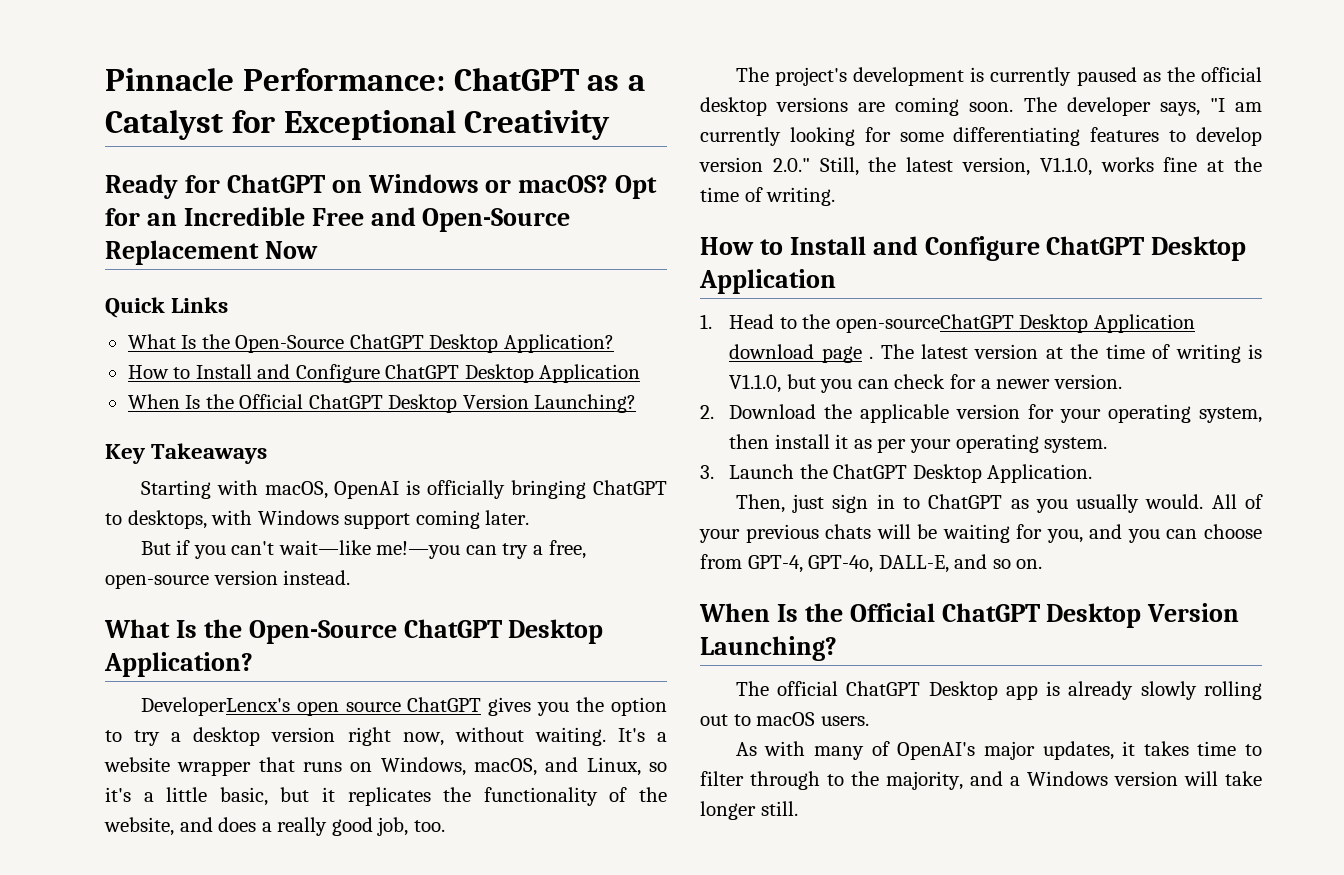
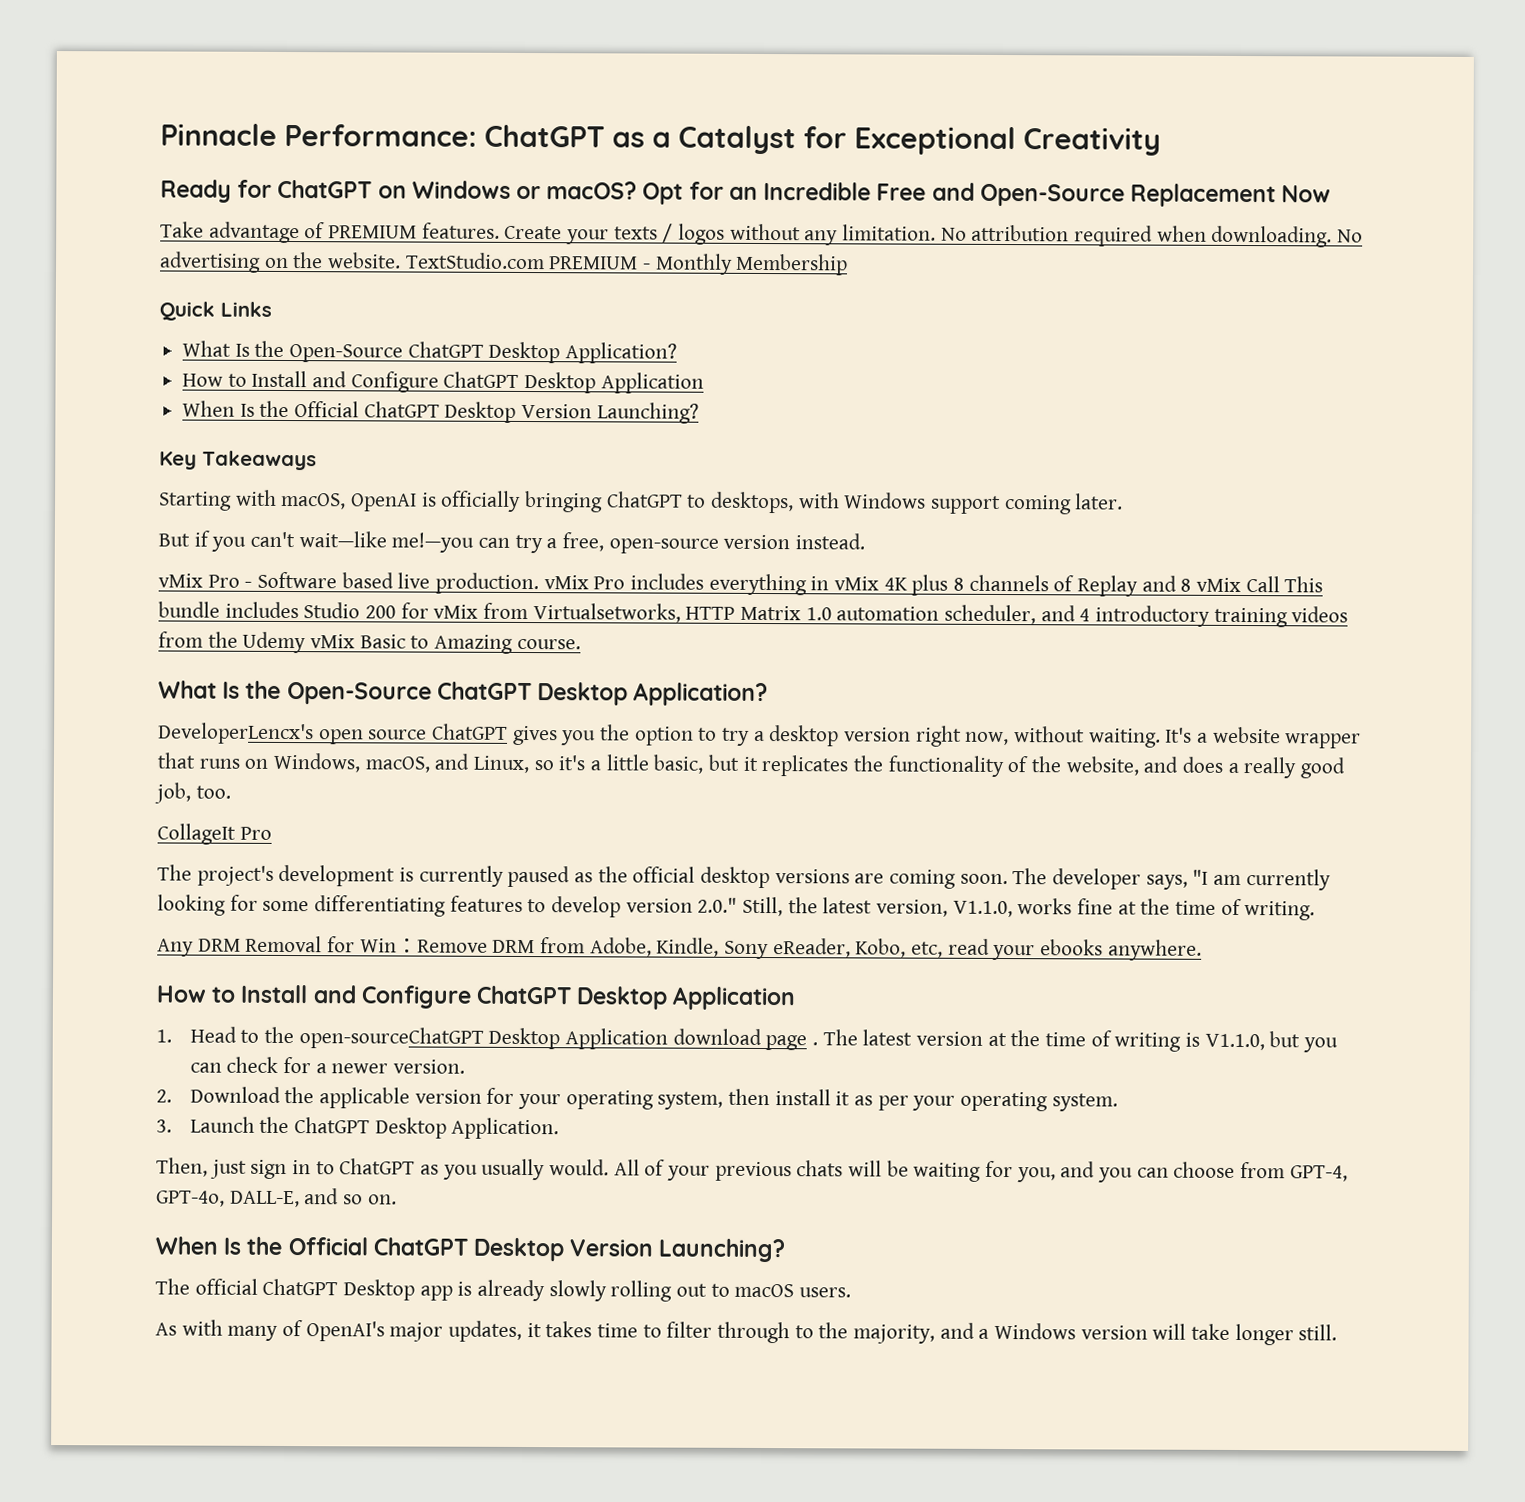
(318, 250) none -> [160,221,1364,248] [159,251,849,276] // Take advantage of PREMIUM features. Create your texts / logos without any limitation. No attribution required when downloading. No advertising on the website. TextStudio.com PREMIUM - Monthly Membership
(351, 577) none -> [158,571,1324,597] [158,601,1349,628] [158,631,581,654] // vMix Pro - Software based live production. vMix Pro includes everything in vMix 4K plus 8 channels of Replay and 8 vMix Call This bundle includes Studio 200 for vMix from Virtualsetworks, HTTP Matrix 1.0 automation scheduler, and 4 introductory training videos from the Udemy vMix Basic to Amazing course.
(445, 826) none -> [157,823,272,845] // CollageIt Pro
(836, 196) none -> [157,935,1202,961] // Any DRM Removal for Win：Remove DRM from Adobe, Kindle, Sony eReader, Kobo, etc, read your ebooks anywhere.

